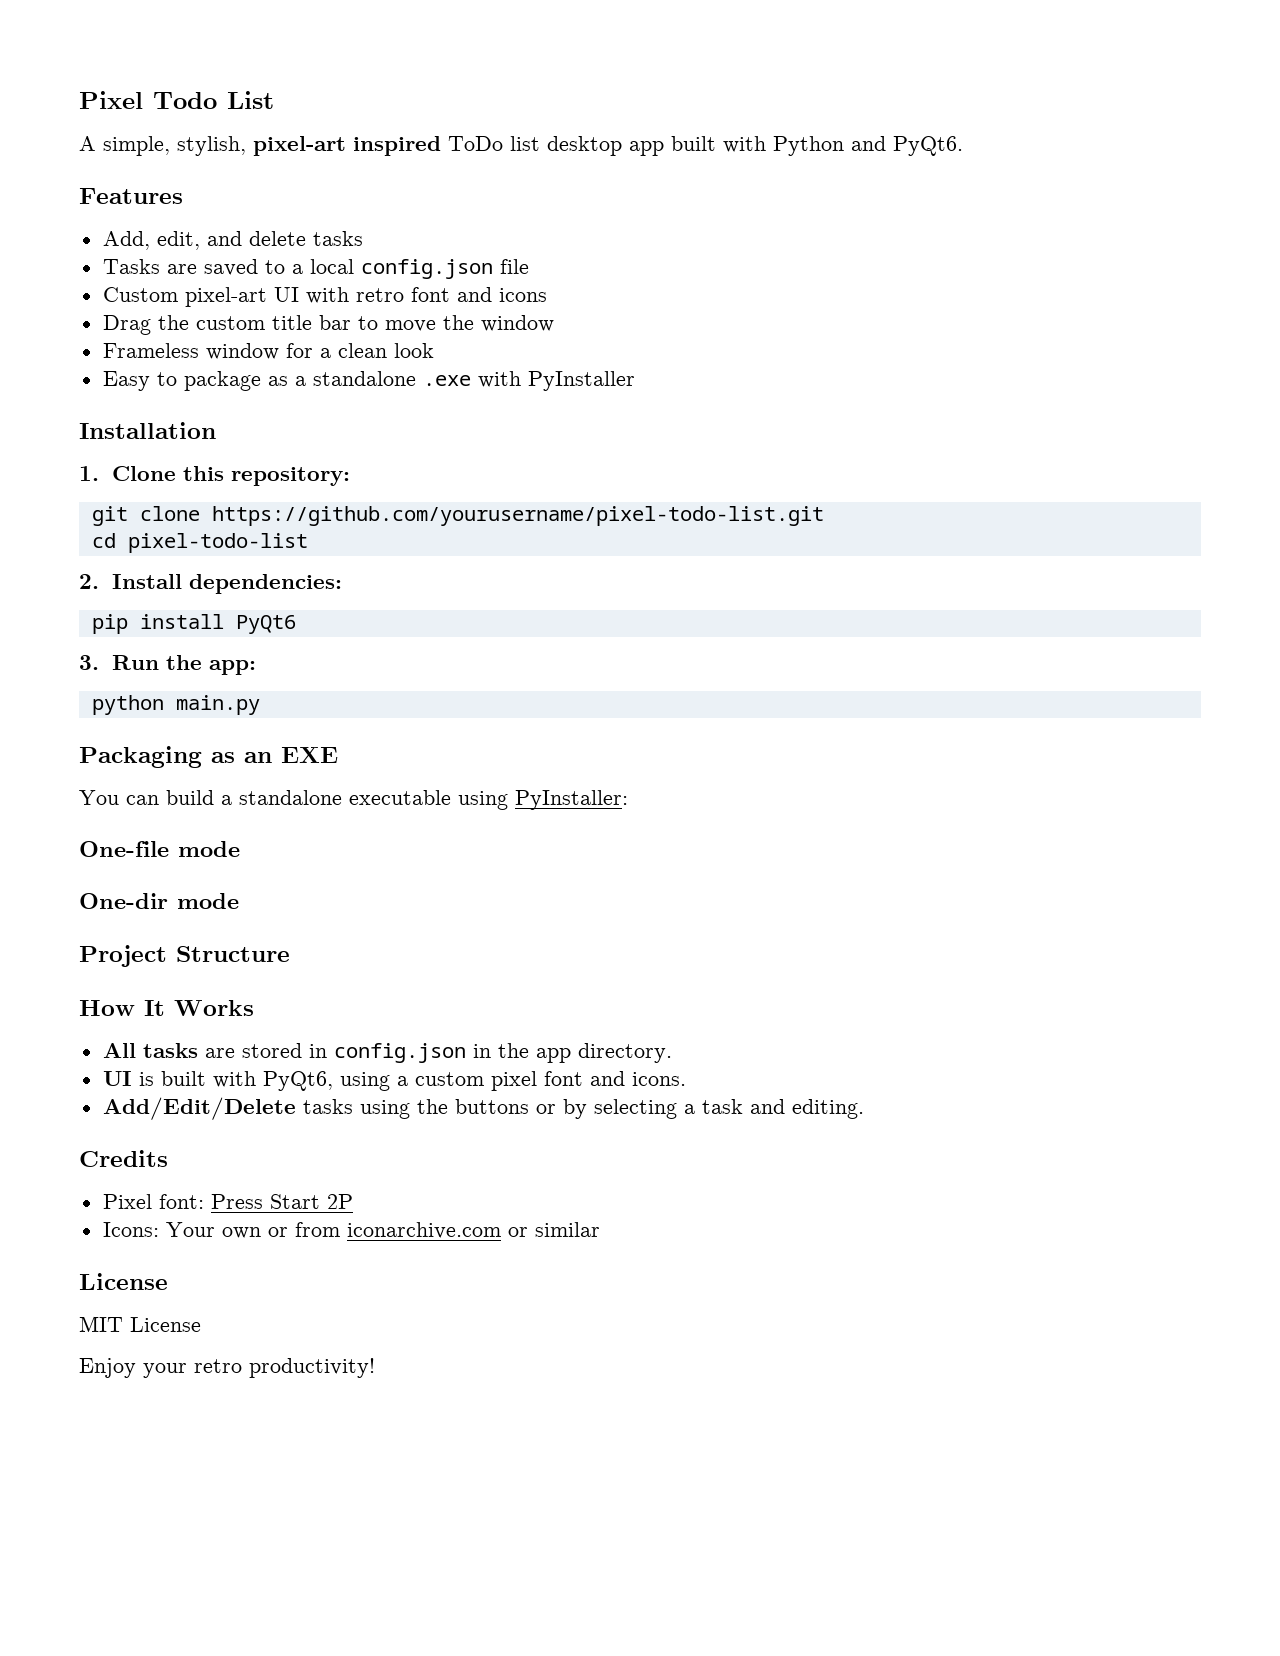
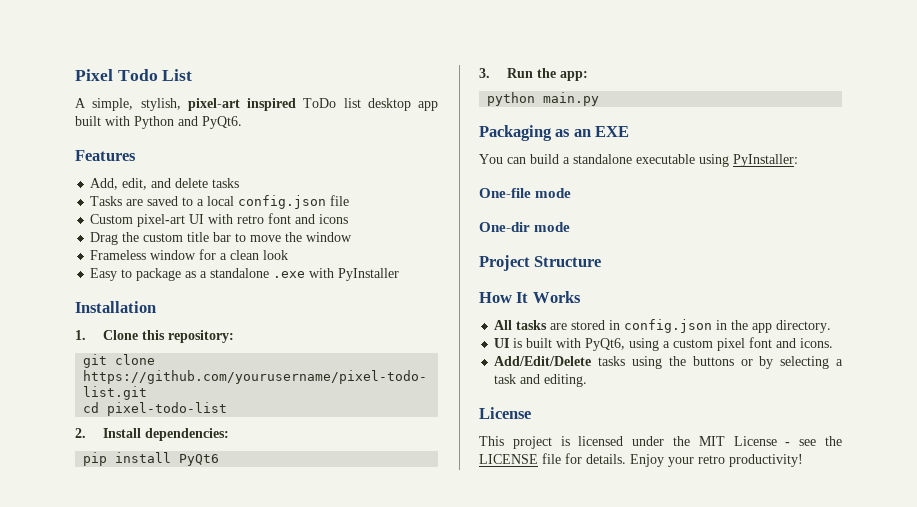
[79,1150,168,1167] [102,1194,353,1209] [102,1222,600,1239] [79,1273,168,1290] [79,1316,201,1332] Credits // Pixel font: Press Start 2P // Icons: Your own or from iconarchive.com or similar // License // MIT License // -> [479,407,531,419] [479,436,842,449] [479,453,626,464] License // This project is licensed under the MIT License - see the LICENSE file for details.

